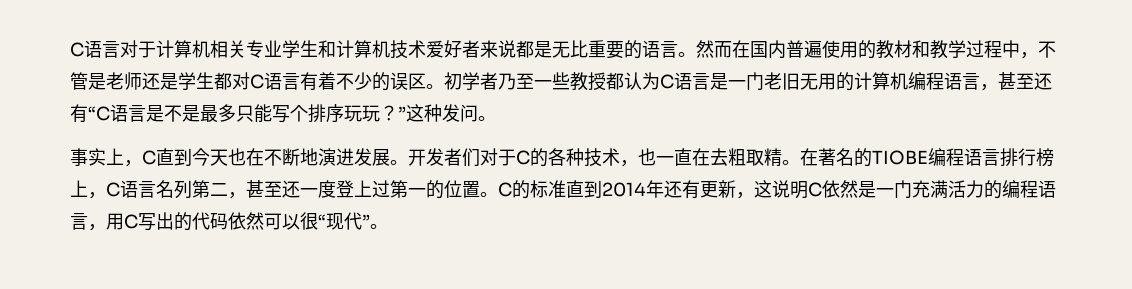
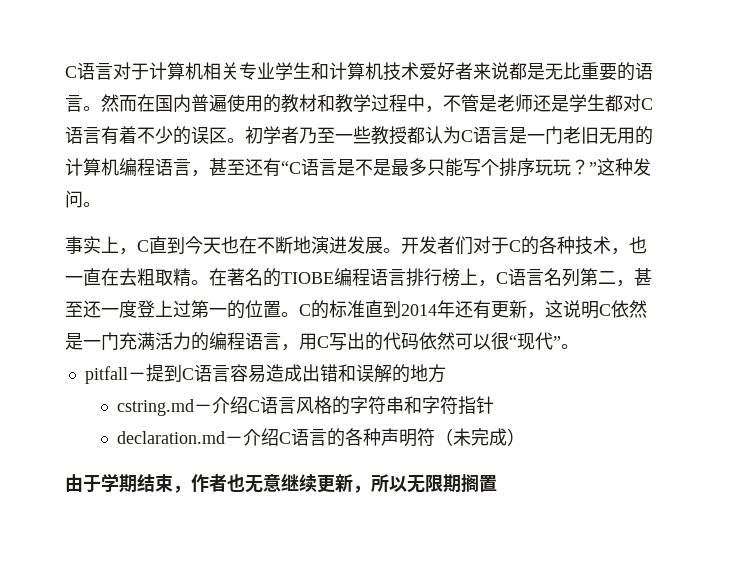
(388, 226) none -> [84,364,446,384] [117,396,495,416] [117,428,526,447] [65,473,497,493] // pitfall－提到C语言容易造成出错和误解的地方 // cstring.md－介绍C语言风格的字符串和字符指针 // declaration.md－介绍C语言的各种声明符（未完成） // 由于学期结束，作者也无意继续更新，所以无限期搁置

